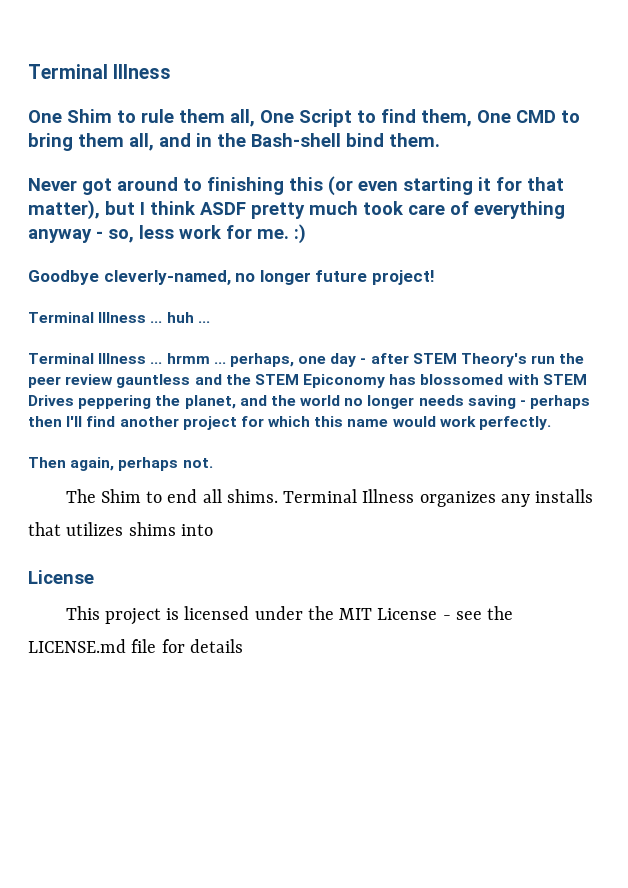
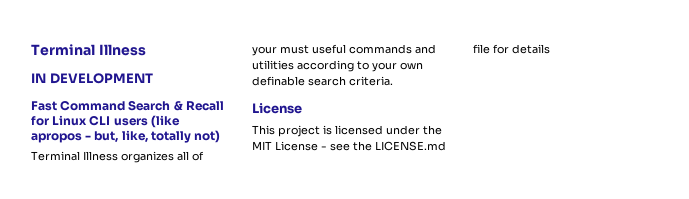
[28,109,580,127] [28,133,440,151] [28,176,564,196] [28,200,565,220] [28,224,306,244] [28,270,435,285] [28,312,210,323] [28,353,585,367] [28,374,587,388] [28,395,591,409] [28,416,552,430] [28,457,213,471] [65,489,594,507] [28,522,213,536] One Shim to rule them all, One Script to find them, One CMD to bring them all, and in the Bash-shell bind them. // Never got around to finishing this (or even starting it for that matter), but I think ASDF pretty much took care of everything anyway - so, less work for me. :) // Goodbye cleverly-named, no longer future project! // Terminal Illness ... huh ... // Terminal Illness ... hrmm ... perhaps, one day - after STEM Theory's run the peer review gauntless and the STEM Epiconomy has blossomed with STEM Drives peppering the planet, and the world no longer needs saving - perhaps then I'll find another project for which this name would work perfectly. // Then again, perhaps not. // The Shim to end all shims. Terminal Illness organizes any installs that utilizes shims into -> [31,73,153,84] [31,100,224,111] [31,115,180,128] [31,130,221,143] [31,151,204,163] [252,44,436,56] [252,60,423,72] [252,76,393,86] IN DEVELOPMENT // Fast Command Search & Recall for Linux CLI users (like apropos - but, like, totally not) // Terminal Illness organizes all of your must useful commands and utilities according to your own definable search criteria.

